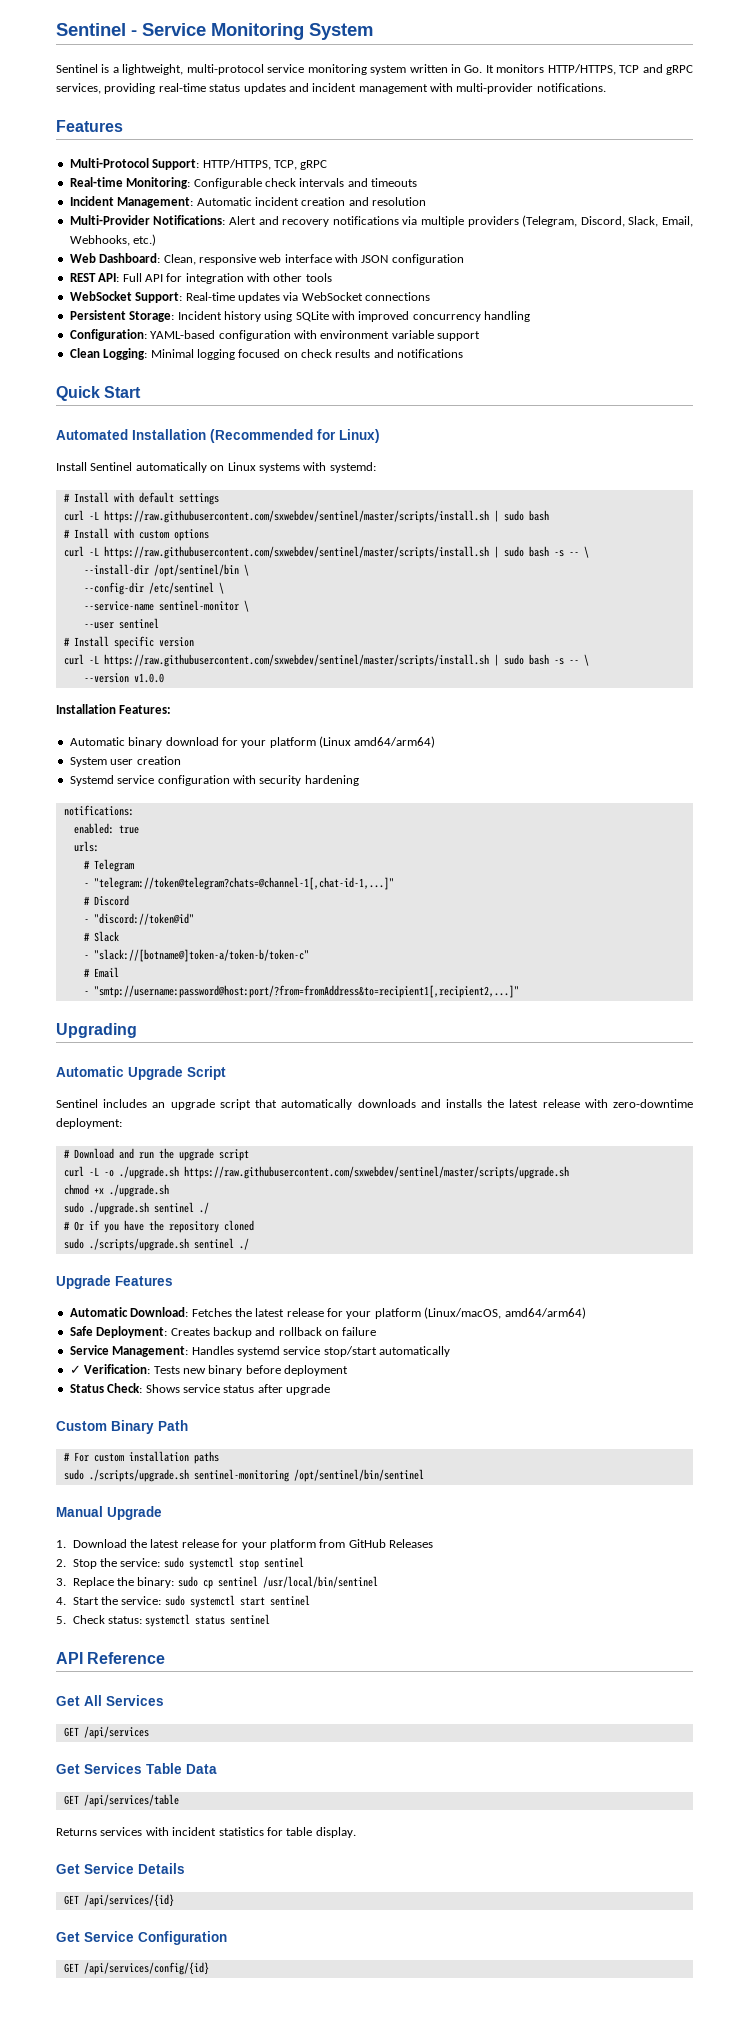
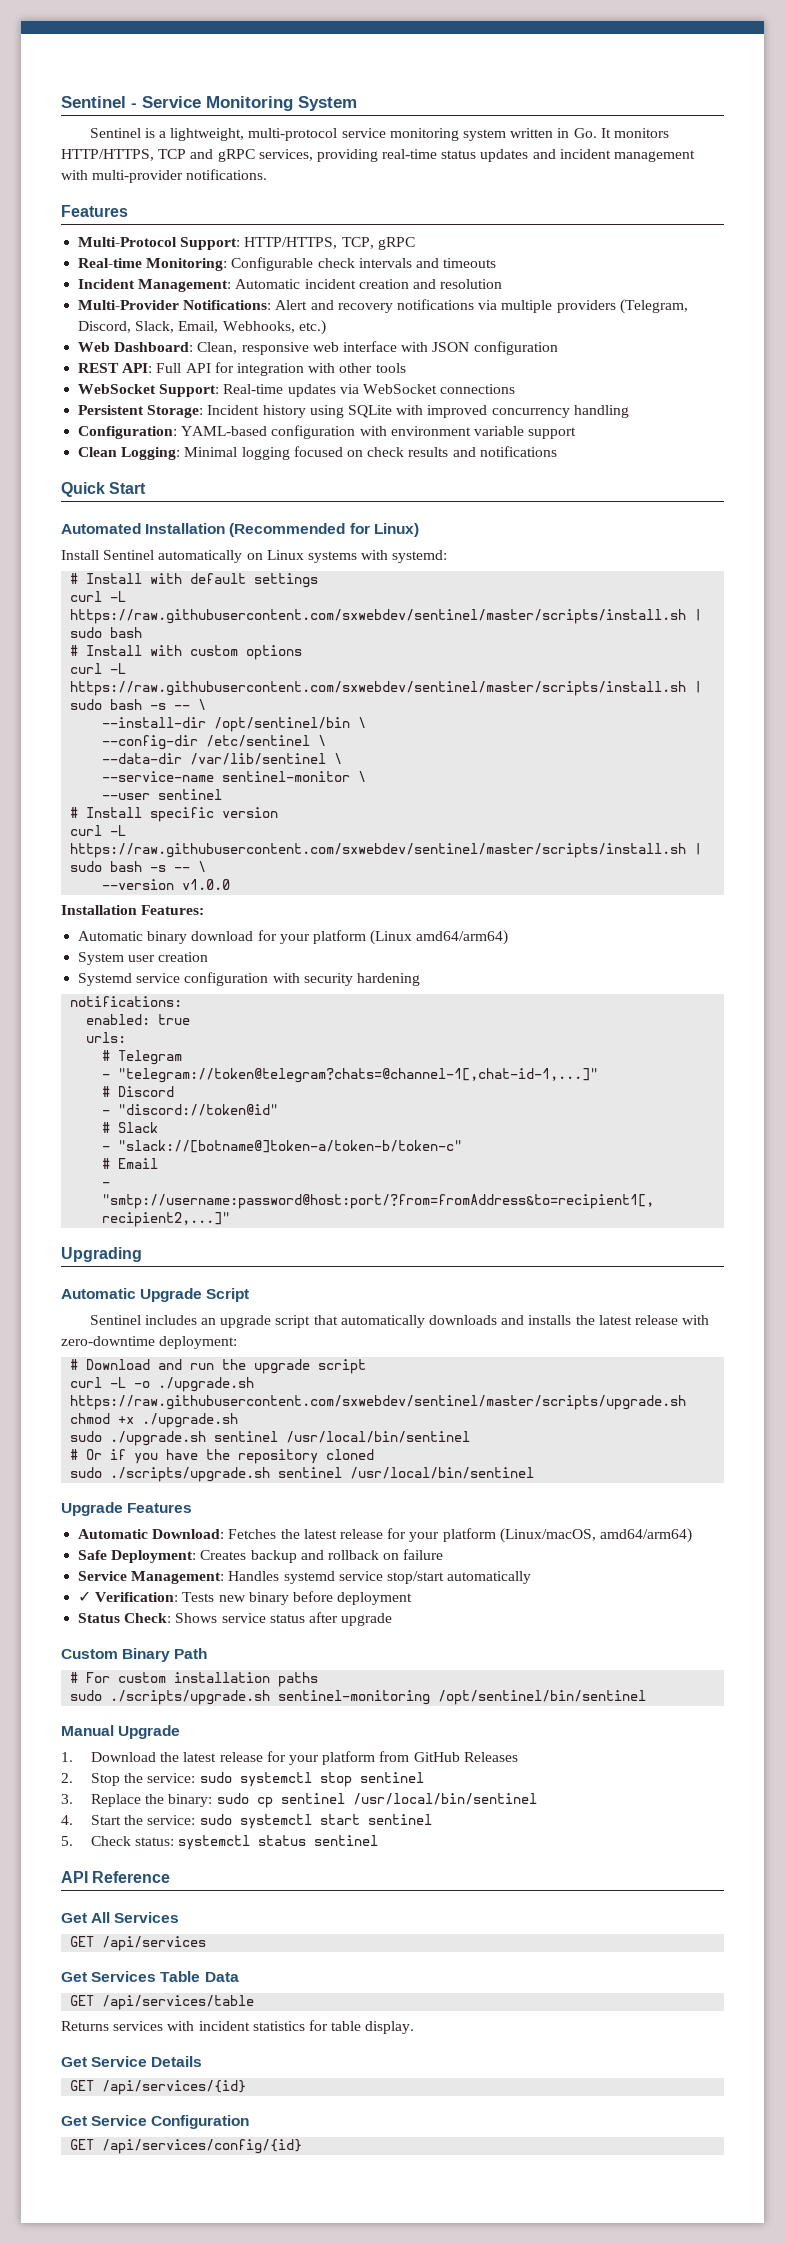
(224, 588) none -> [102,753,343,765] // --data-dir /var/lib/sentinel \
[198,1202,209,1214] ./ -> [286,1431,471,1443] /usr/local/bin/sentinel
[238,1238,249,1250] ./ -> [350,1467,535,1479] /usr/local/bin/sentinel

